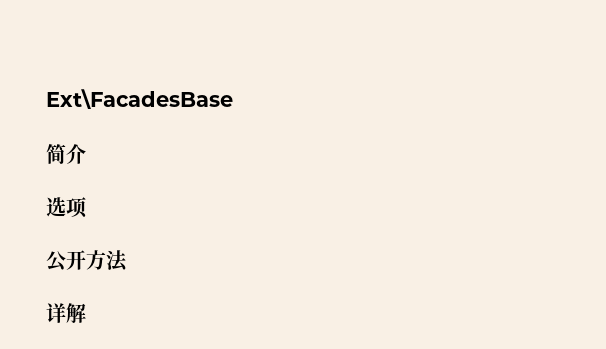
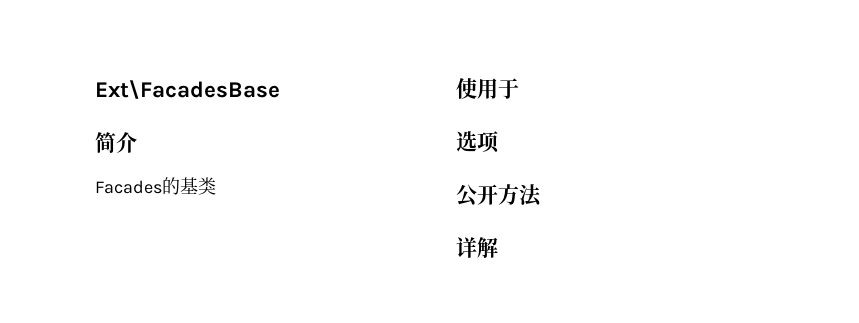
(86, 154) none -> [95,177,216,195] [456,78,519,99] // Facades的基类 // 使用于

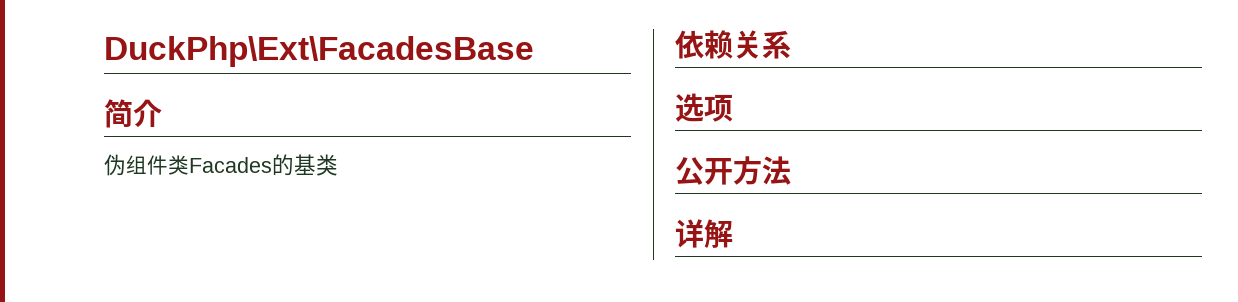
[95,80,280,99] Ext\FacadesBase -> [104,36,534,67] DuckPhp\Ext\FacadesBase
(137, 142) none -> [104,154,189,176] 伪组件类
[456,78,519,99] 使用于 -> [675,30,791,59] 依赖关系

